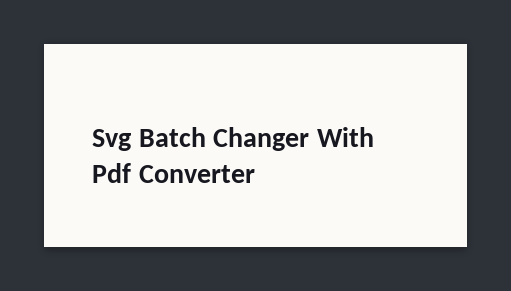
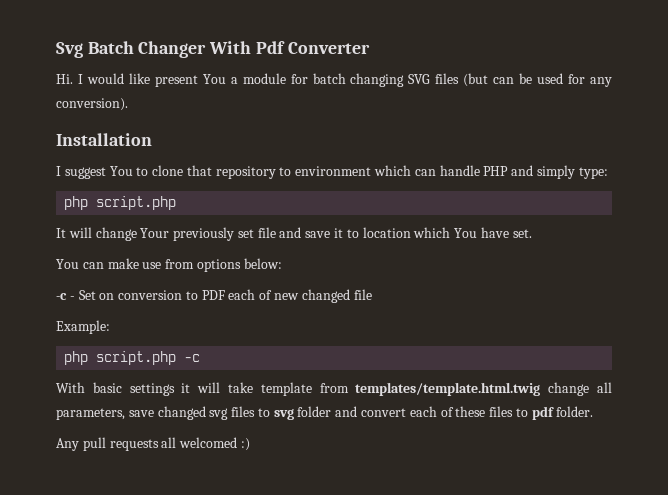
(255, 174) none -> [56,73,613,87] [56,98,128,111] [56,133,152,146] [56,165,608,179] [64,196,177,210] [56,227,532,241] [56,258,282,272] [56,289,372,303] [56,320,110,334] [64,351,201,365] [56,382,612,396] [56,406,594,420] [56,437,250,451] // Hi. I would like present You a module for batch changing SVG files (but can be used for any conversion). // Installation // I suggest You to clone that repository to environment which can handle PHP and simply type: // php script.php // It will change Your previously set file and save it to location which You have set. // You can make use from options below: // -c - Set on conversion to PDF each of new changed file // Example: // php script.php -c // With basic settings it will take template from templates/template.html.twig change all parameters, save changed svg files to svg folder and convert each of these files to pdf folder. // Any pull requests all welcomed :)

